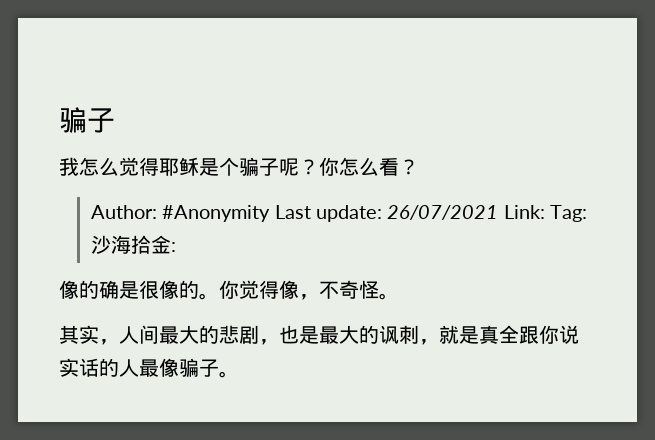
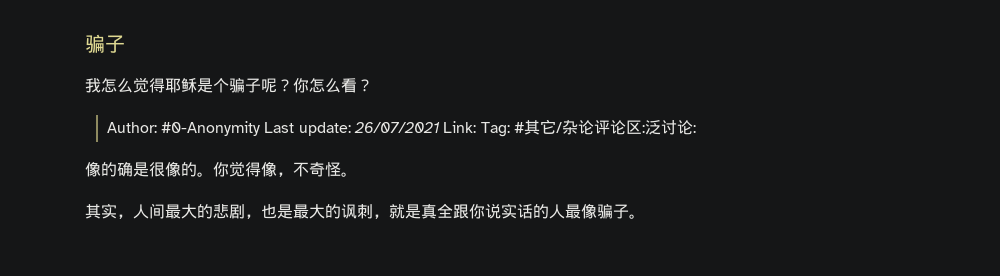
[162,205,271,222] #Anonymity -> [161,121,261,136] #0-Anonymity
[90,235,171,254] 沙海拾金 -> [514,119,694,135] #其它/杂论评论区:泛讨论

